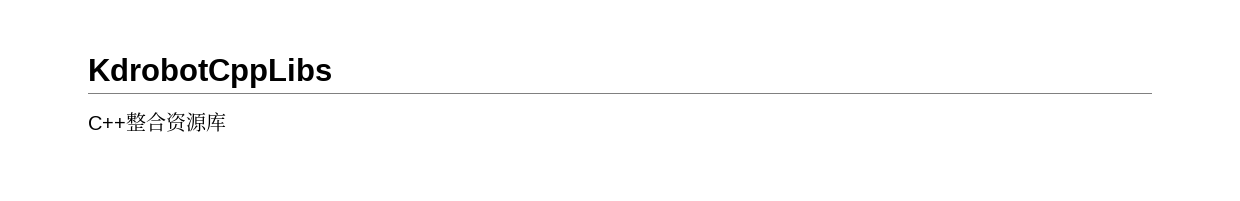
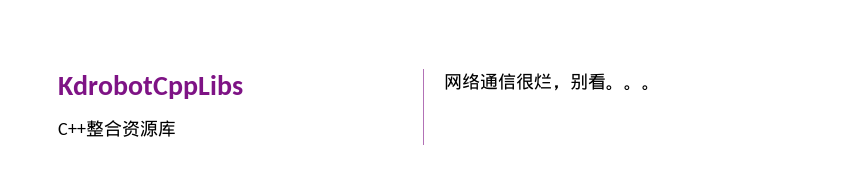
(226, 122) none -> [444,73,660,91] // 网络通信很烂，别看。。。

